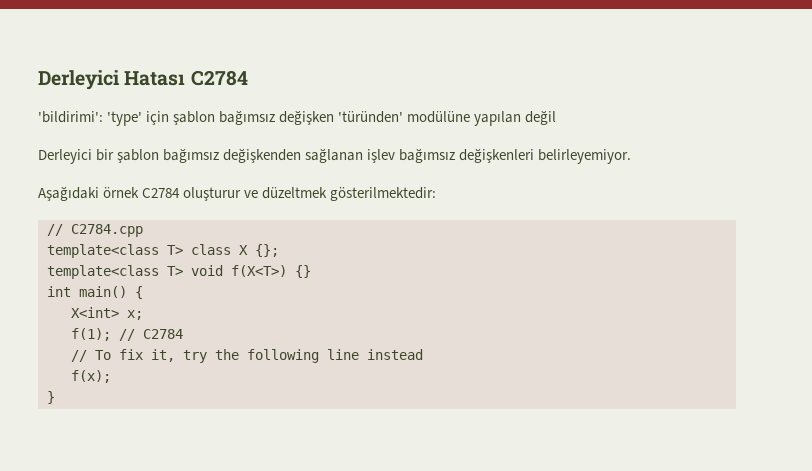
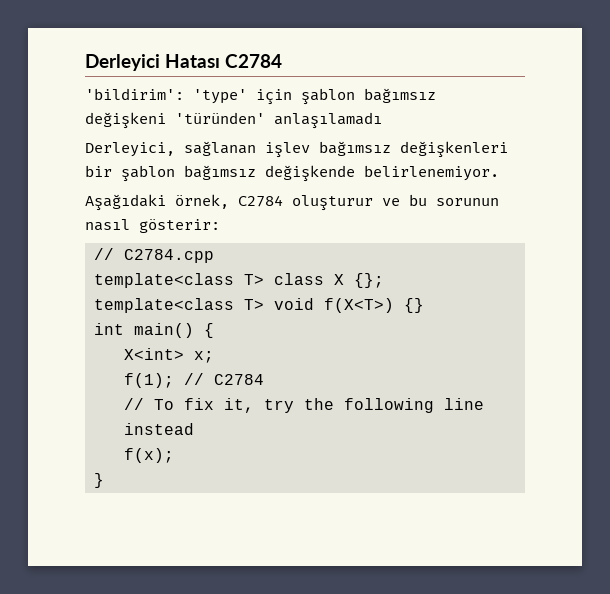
[38,111,103,123] 'bildirimi': -> [85,88,184,100] 'bildirim':
[279,110,557,126] [38,148,632,164] değişken 'türünden' modülüne yapılan değil // Derleyici bir şablon bağımsız değişkenden sağlanan işlev bağımsız değişkenleri belirleyemiyor. -> [85,112,382,129] [85,141,508,158] [85,165,499,182] değişkeni 'türünden' anlaşılamadı // Derleyici, sağlanan işlev bağımsız değişkenleri bir şablon bağımsız değişkende belirlenemiyor.
[103,187,140,198] örnek -> [175,194,229,209] örnek,
[262,187,437,201] düzeltmek gösterilmektedir: -> [409,194,499,206] [85,219,220,233] bu sorunun nasıl gösterir:

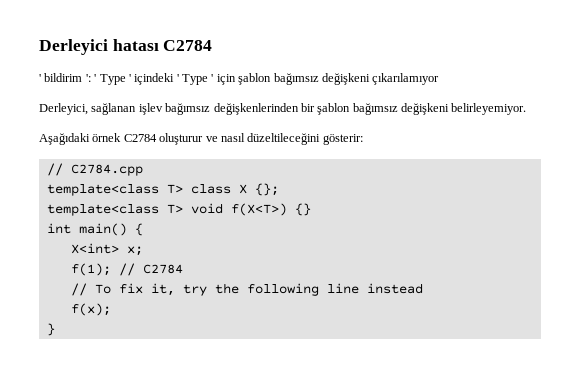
[165,54,282,68] [85,88,247,104] Hatası C2784 // 'bildirim': 'type' -> [112,39,213,51] [39,73,214,85] hatası C2784 // ' bildirim ': ' Type ' içindeki ' Type '
[175,112,382,129] 'türünden' anlaşılamadı -> [372,73,440,85] çıkarılamıyor
[400,141,508,158] değişkenleri -> [213,103,299,115] değişkenlerinden
[265,165,499,182] değişkende belirlenemiyor. -> [401,103,527,115] değişkeni belirleyemiyor.
[175,194,229,209] örnek, -> [92,133,122,142] örnek
[409,194,499,206] [85,219,130,231] bu sorunun nasıl -> [220,133,321,145] nasıl düzeltileceğini

